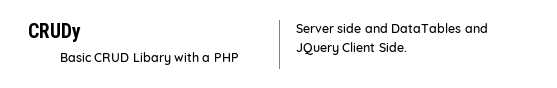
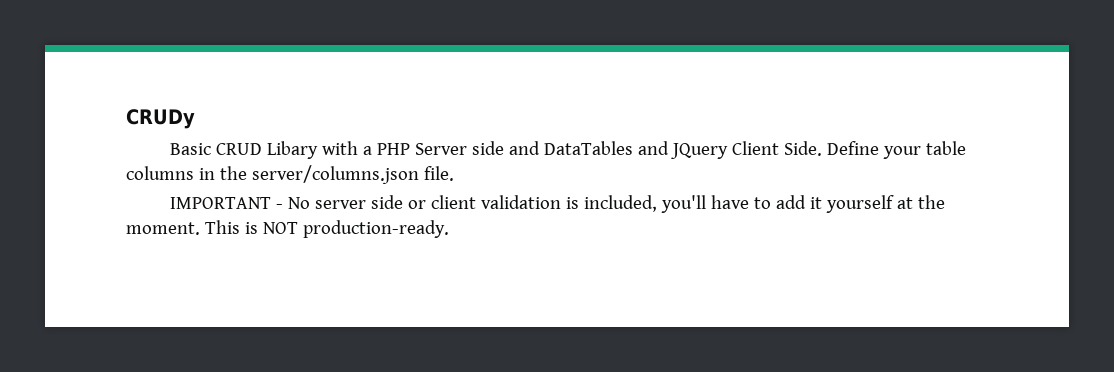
(407, 47) none -> [827,141,967,159] [126,165,454,184] [170,195,946,213] [126,220,449,238] Define your table columns in the server/columns.json file. // IMPORTANT - No server side or client validation is included, you'll have to add it yourself at the moment. This is NOT production-ready.

